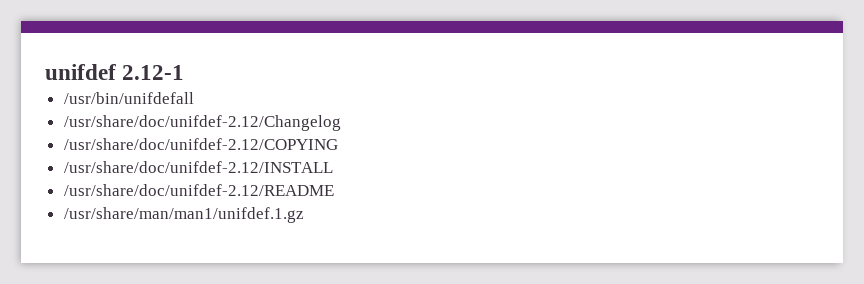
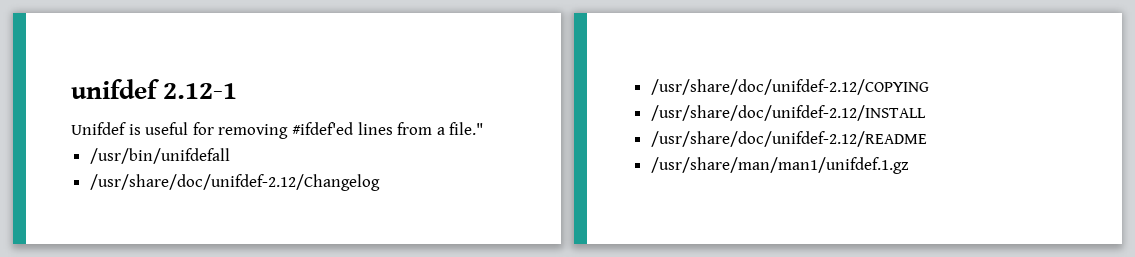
(185, 72) none -> [71,122,484,139] // Unifdef is useful for removing #ifdef'ed lines from a file."

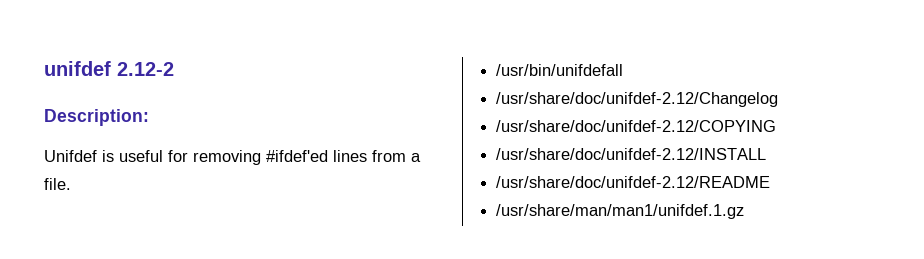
[163,83,238,99] 2.12-1 -> [117,62,174,76] [44,109,149,126] 2.12-2 // Description:
[449,122,484,135] file." -> [44,178,71,190] file.

